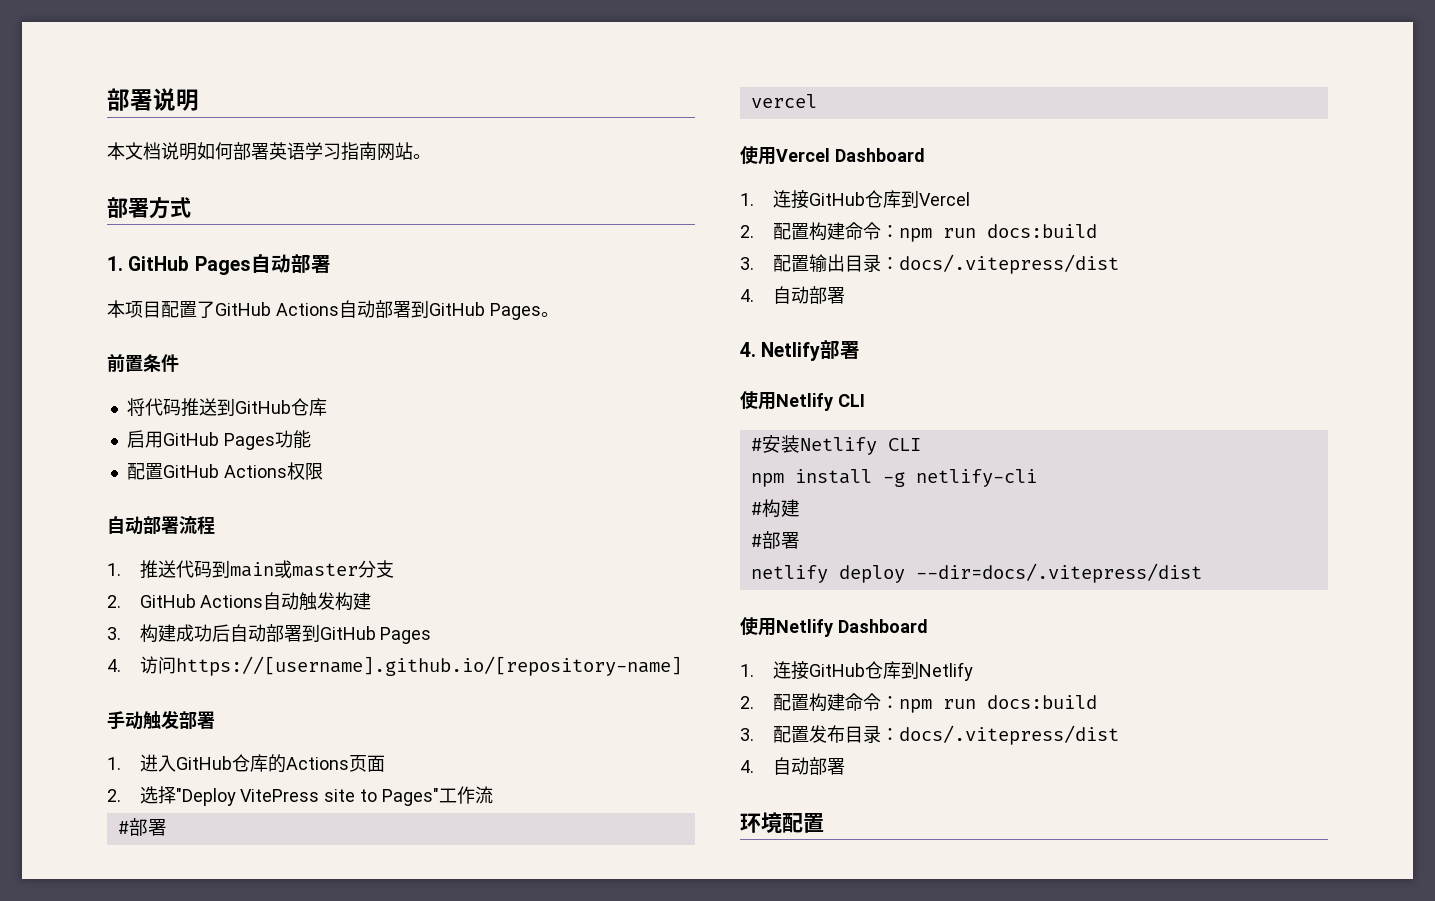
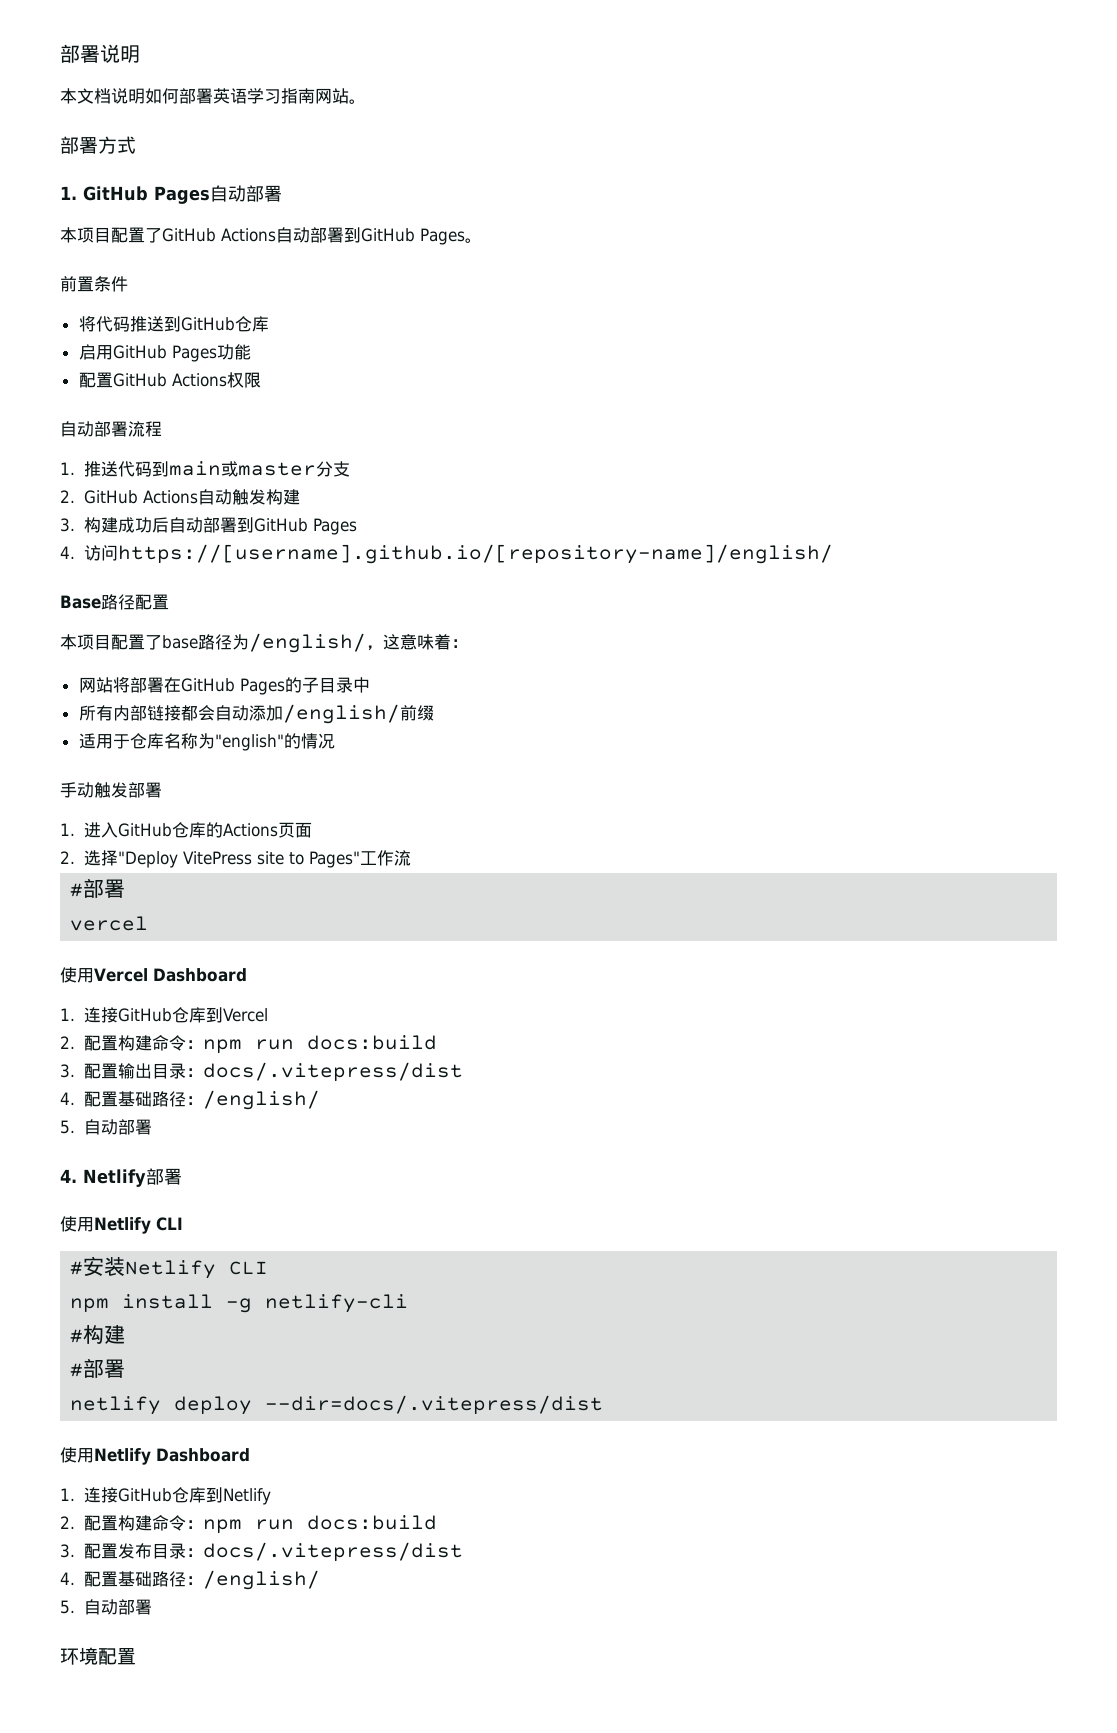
[175,656,682,676] https://[username].github.io/[repository-name] -> [117,544,833,564] [60,594,169,610] [60,633,468,653] [78,677,370,695] [78,704,434,724] [78,733,335,751] https://[username].github.io/[repository-name]/english/ // Base路径配置 // 本项目配置了base路径为/english/，这意味着： // 网站将部署在GitHub Pages的子目录中 // 所有内部链接都会自动添加/english/前缀 // 适用于仓库名称为"english"的情况
(754, 295) none -> [83,1090,320,1110] [60,1120,75,1134] 配置基础路径：/english/ // 5.
(754, 766) none -> [83,1570,320,1590] [60,1600,75,1614] 配置基础路径：/english/ // 5.

